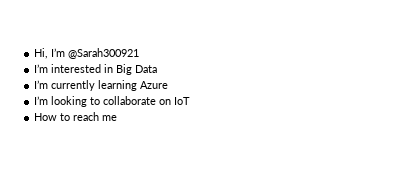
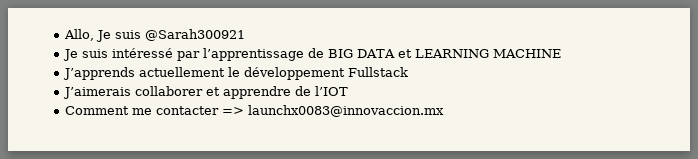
[34,48,140,59] [34,64,158,75] [34,80,169,91] [34,96,191,107] [34,112,118,121] Hi, I’m @Sarah300921 // I’m interested in Big Data // I’m currently learning Azure // I’m looking to collaborate on IoT // How to reach me -> [63,29,245,42] [62,48,561,61] [62,67,408,80] [62,86,348,99] [64,105,444,117] Allo, Je suis @Sarah300921 // Je suis intéressé par l’apprentissage de BIG DATA et LEARNING MACHINE // J’apprends actuellement le développement Fullstack // J’aimerais collaborer et apprendre de l’IOT // Comment me contacter => launchx0083@innovaccion.mx

